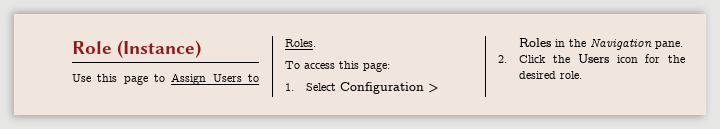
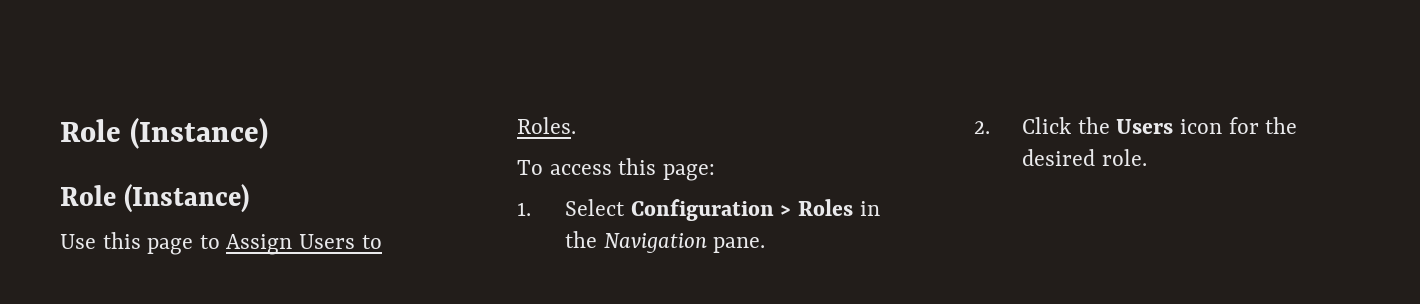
[72,40,202,58] Role (Instance) -> [60,117,269,149] [60,184,250,213] Role (Instance) // Role (Instance)

